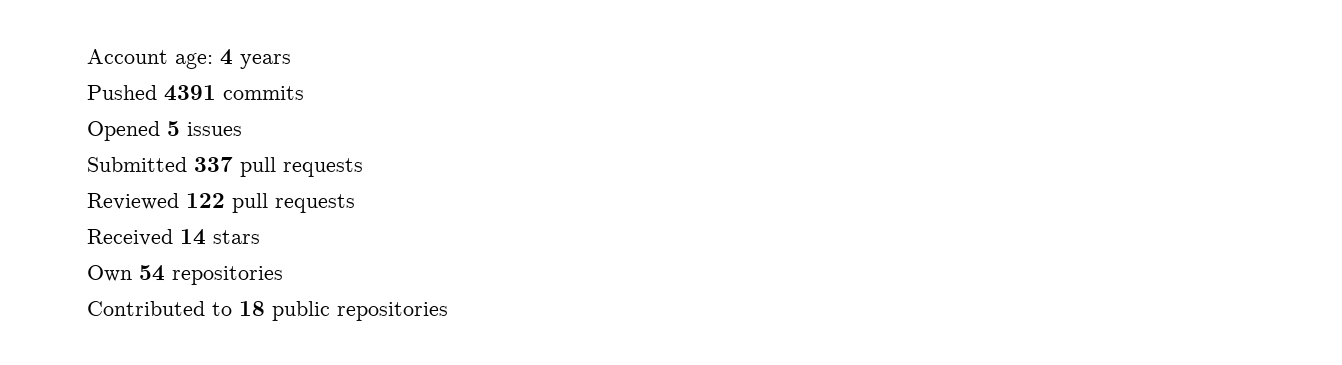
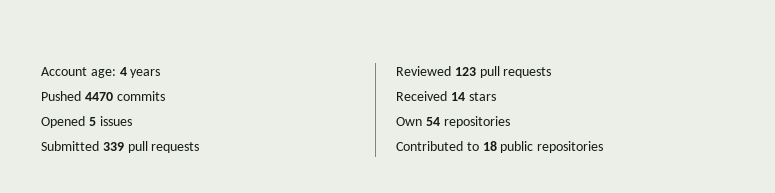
[164,85,216,101] 4391 -> [84,92,113,101] 4470
[194,157,233,172] 337 -> [102,142,124,151] 339
[186,193,225,208] 122 -> [454,67,476,76] 123

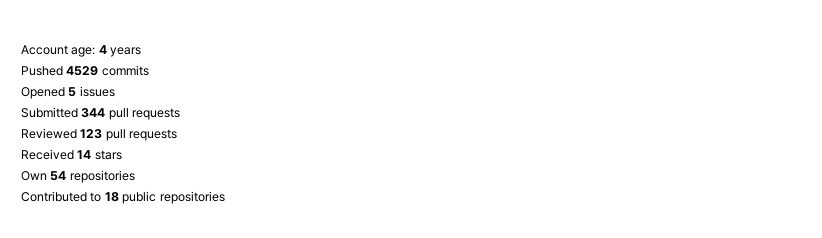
[84,92,113,101] 4470 -> [66,66,99,76] 4529
[102,142,124,151] 339 -> [81,108,106,118] 344

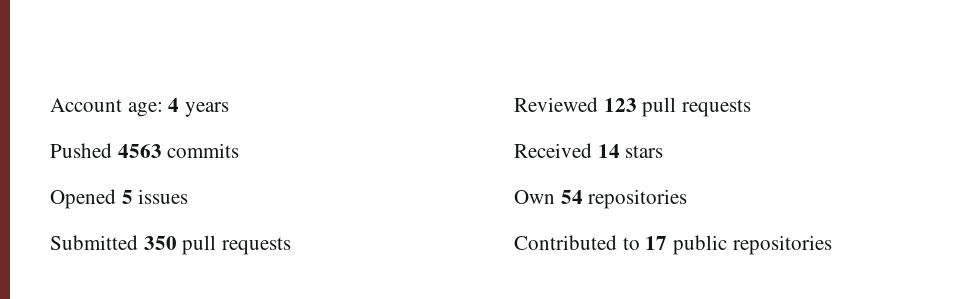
[66,66,99,76] 4529 -> [117,144,162,158] 4563
[81,108,106,118] 344 -> [143,236,177,250] 350
[104,192,119,202] 18 -> [645,236,668,250] 17

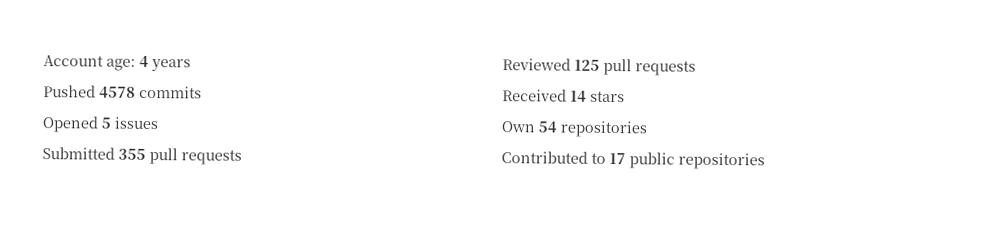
[117,144,162,158] 4563 -> [99,86,136,98] 4578
[143,236,177,250] 350 -> [118,148,146,160] 355
[603,98,637,112] 123 -> [574,59,600,71] 125

